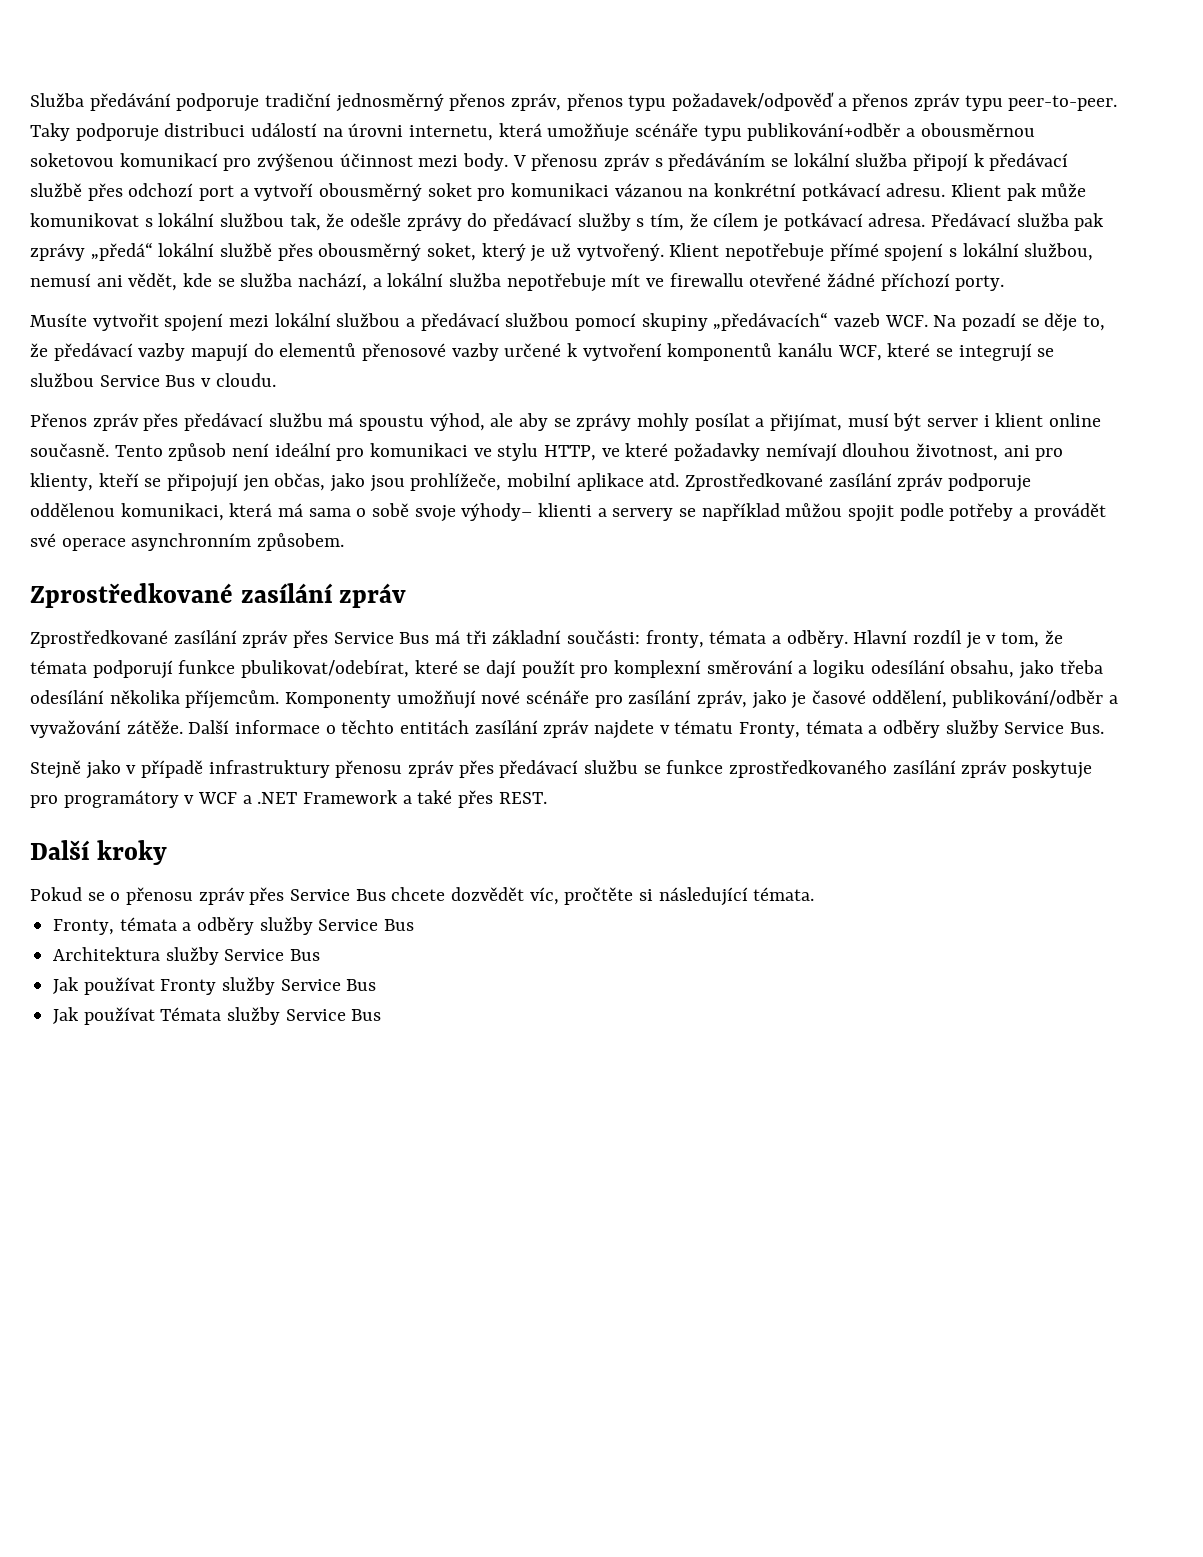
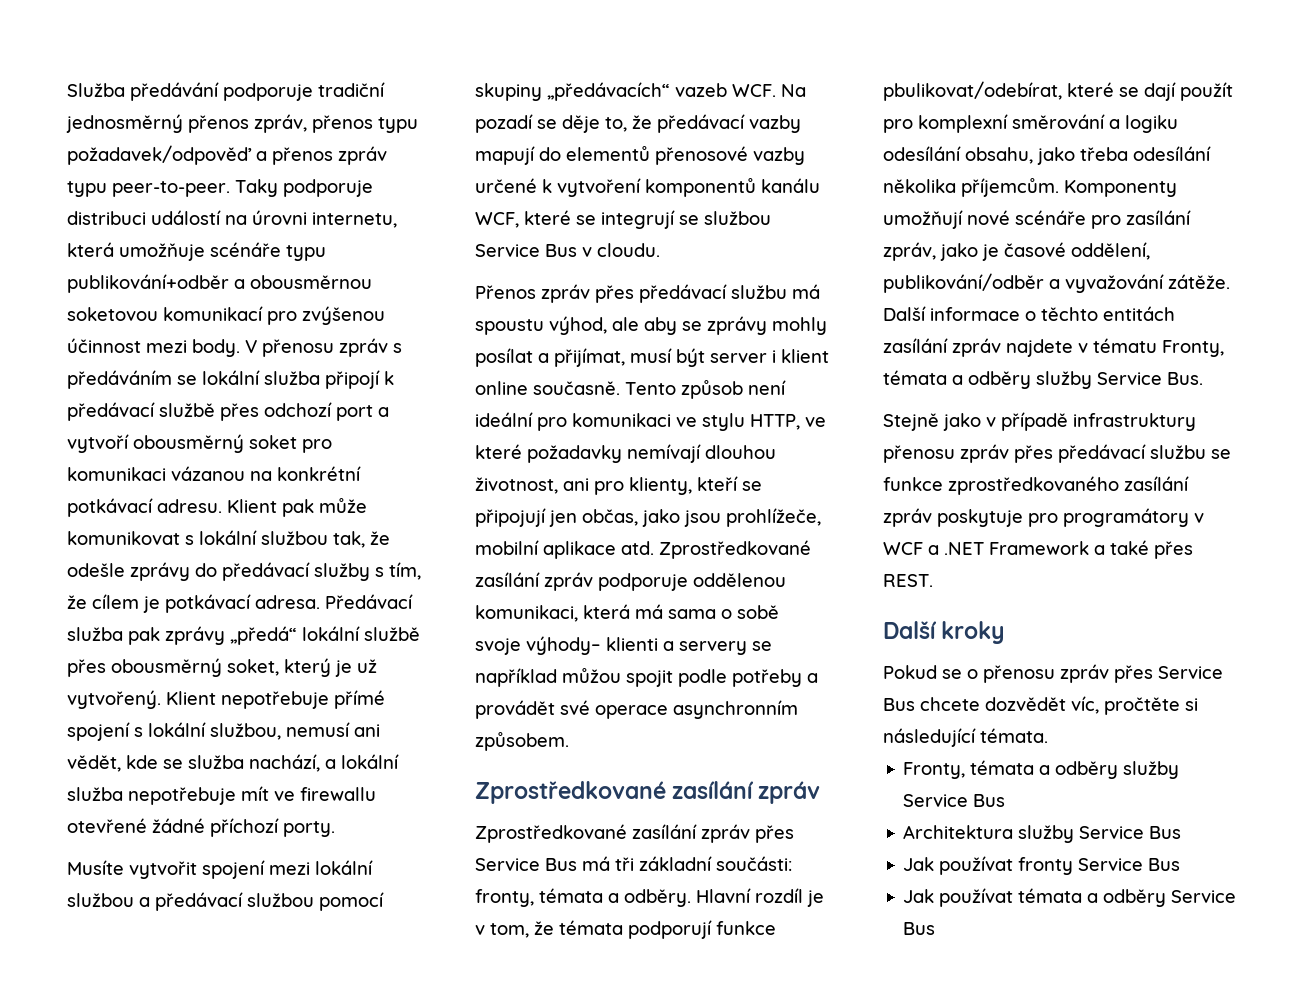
[160,977,377,995] [53,1007,281,1025] Fronty služby Service Bus // Jak používat Témata služby -> [1018,857,1181,875] [903,888,1167,907] fronty Service Bus // Jak používat témata a odběry

